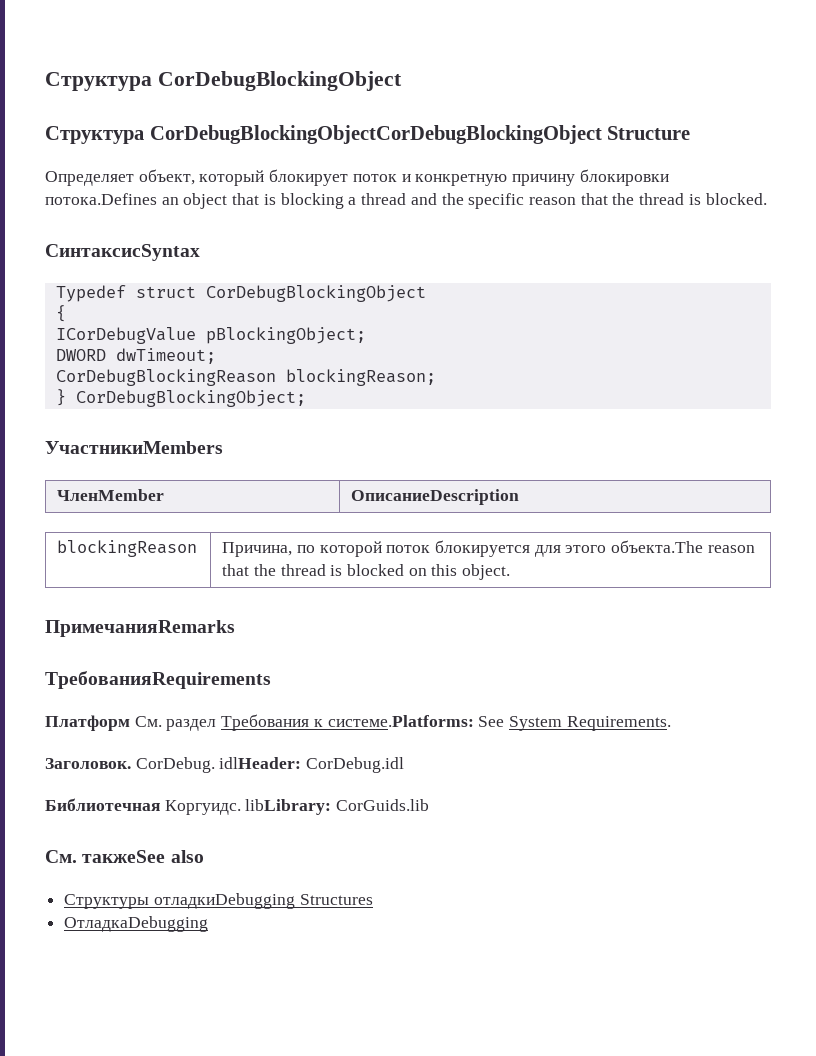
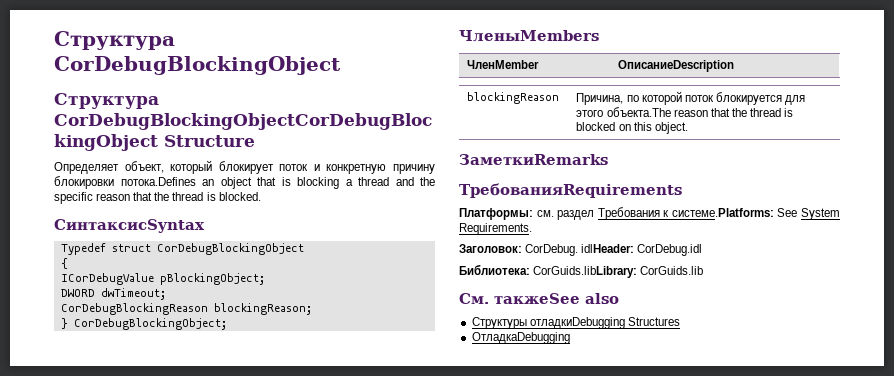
[45,441,223,454] УчастникиMembers -> [459,30,599,42] ЧленыMembers
[45,620,235,637] ПримечанияRemarks -> [459,154,608,165] ЗаметкиRemarks
[45,715,162,731] Платформ См. -> [459,208,554,220] Платформы: см.
[45,758,131,769] Заголовок. -> [459,244,522,253] Заголовок:
[45,798,332,815] Библиотечная Коргуидс. libLibrary: -> [459,264,638,278] Библиотека: CorGuids.libLibrary:

